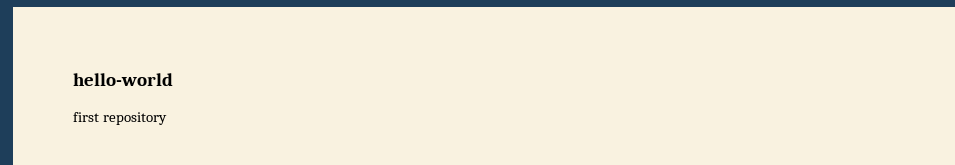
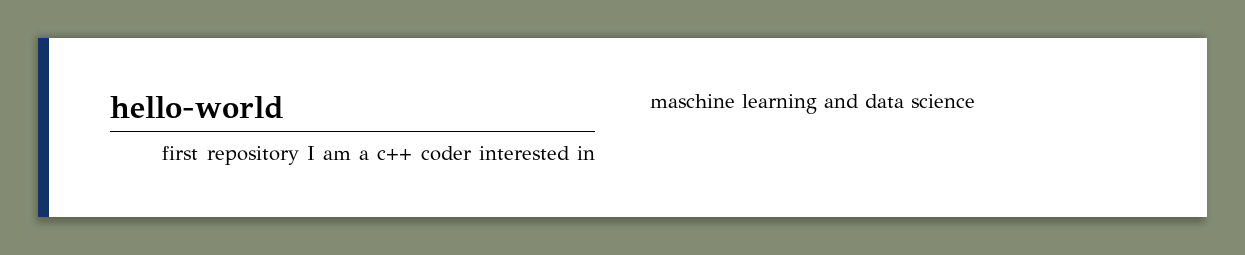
(167, 118) none -> [306,146,595,161] [650,94,975,114] I am a c++ coder interested in maschine learning and data science

